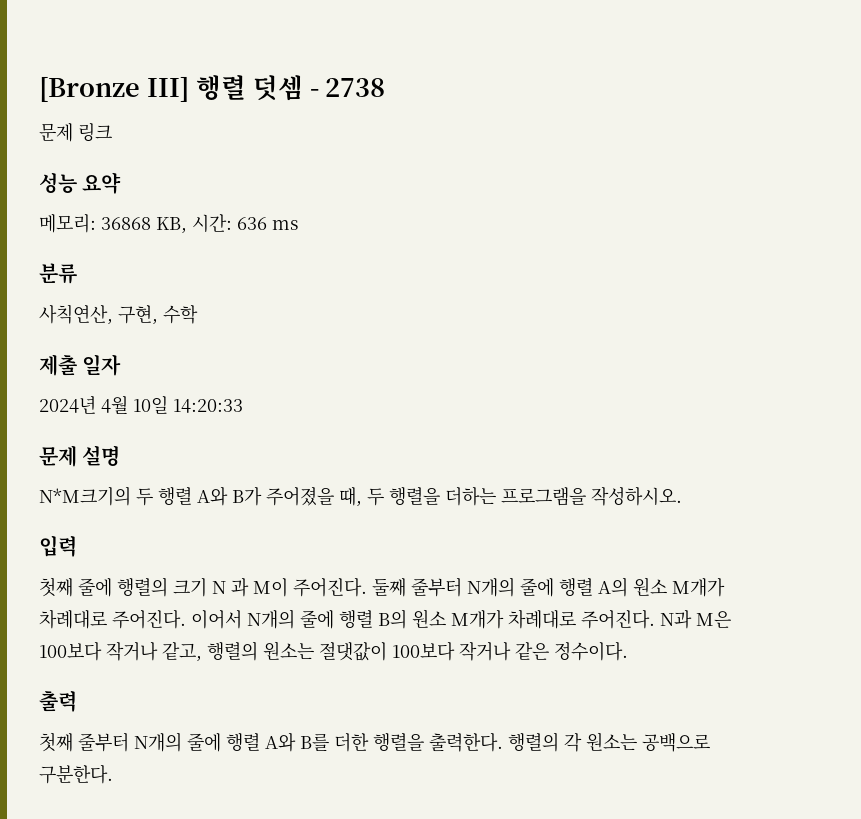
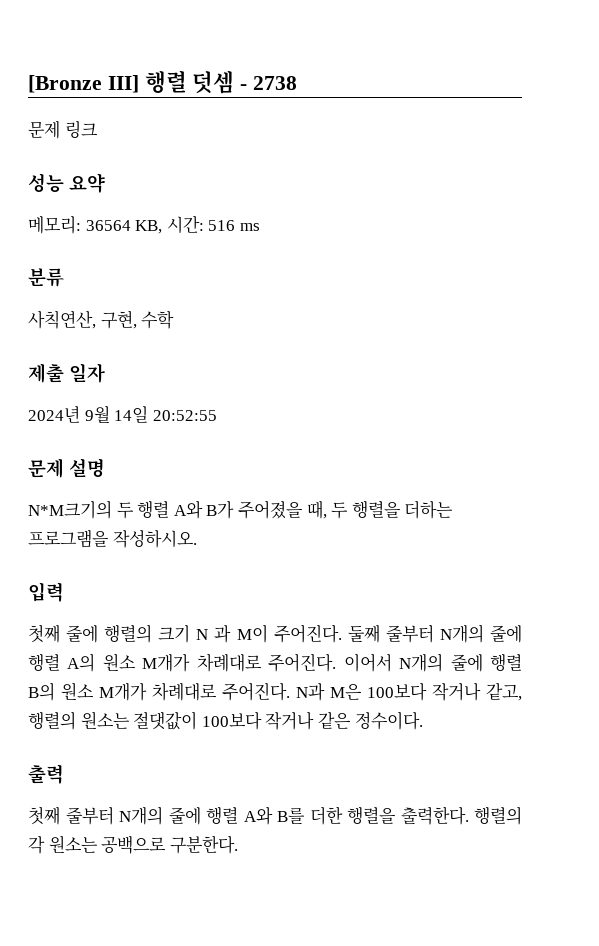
[101,217,151,230] 36868 -> [85,220,131,231] 36564
[237,217,267,230] 636 -> [208,220,236,231] 516
[101,396,243,414] 4월 10일 14:20:33 -> [84,406,217,423] 9월 14일 20:52:55

